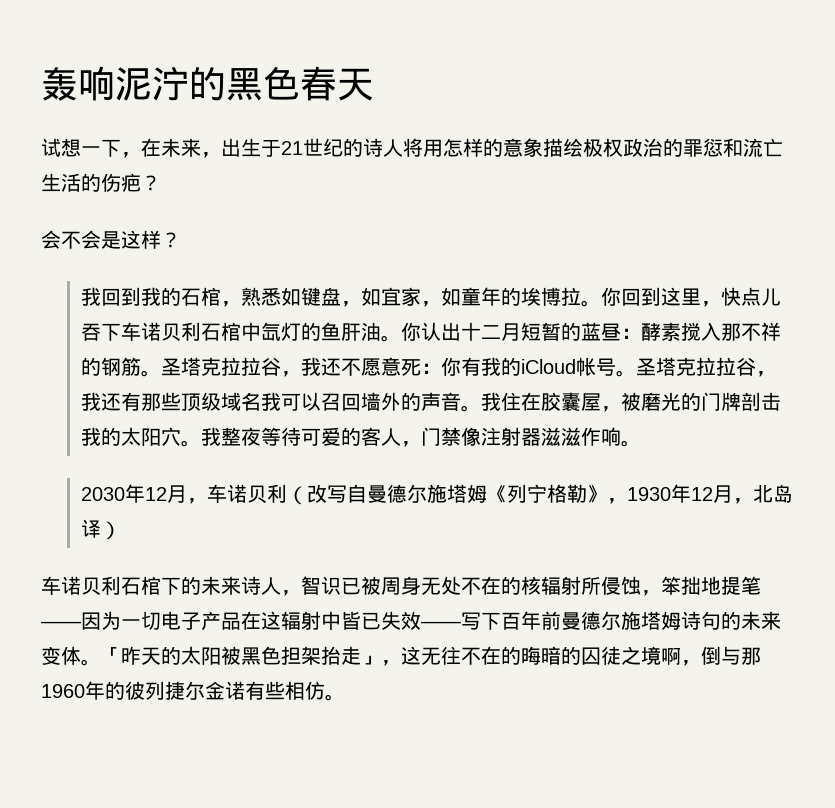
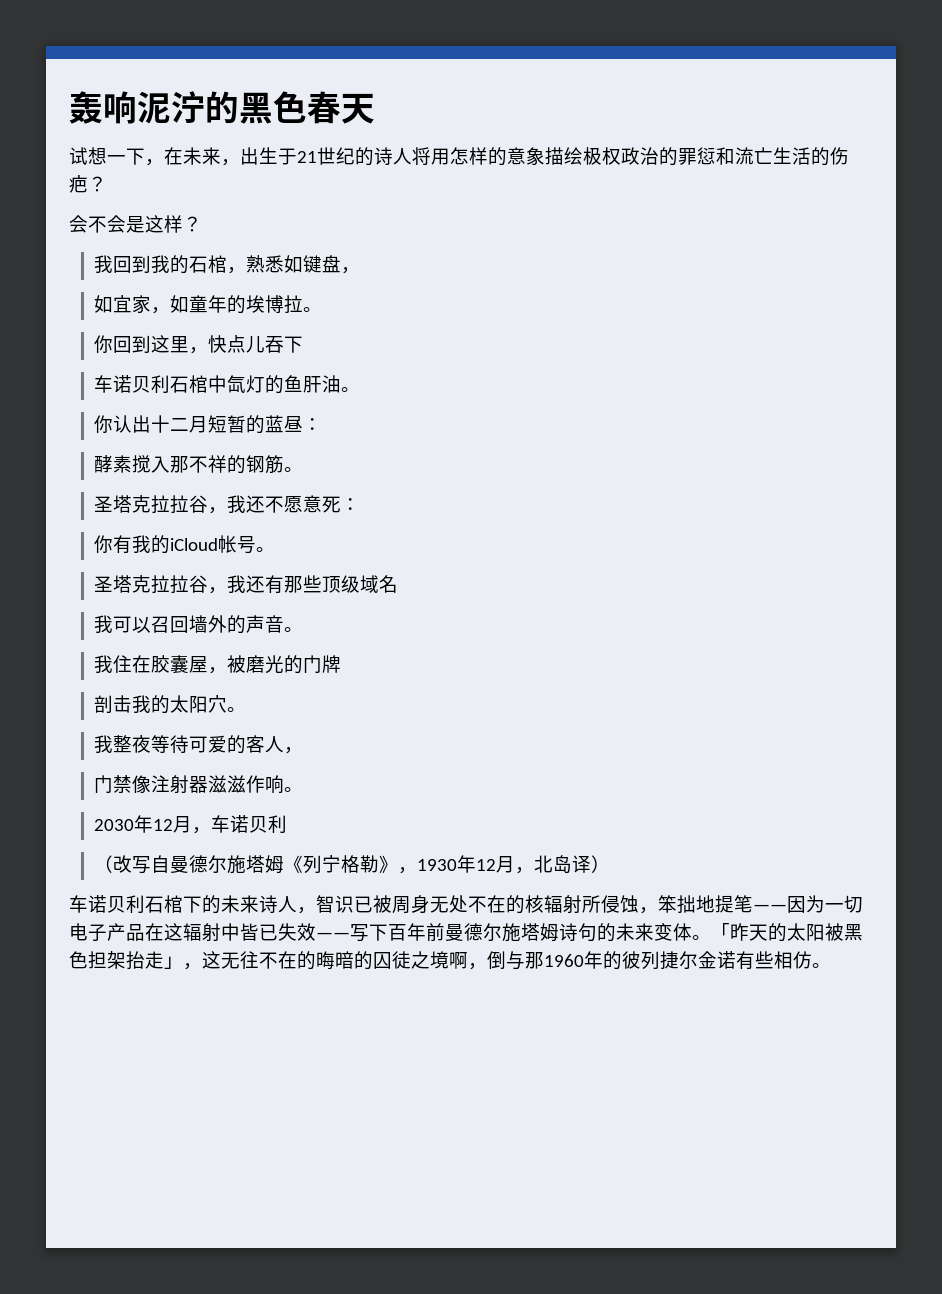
(361, 304) none -> (360, 270) //
(601, 303) none -> (322, 309) //
(121, 332) none -> (303, 344) //
(401, 338) none -> (360, 389) //
(641, 333) none -> (322, 424) //
(161, 373) none -> (303, 469) //
(441, 368) none -> (360, 504) //
(636, 373) none -> (275, 549) //
(261, 401) none -> (398, 584) //
(481, 408) none -> (303, 629) //
(741, 401) none -> (341, 664) //
(201, 443) none -> (246, 709) //
(421, 444) none -> (303, 750) //
(287, 493) none -> (287, 824) //

